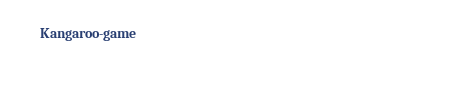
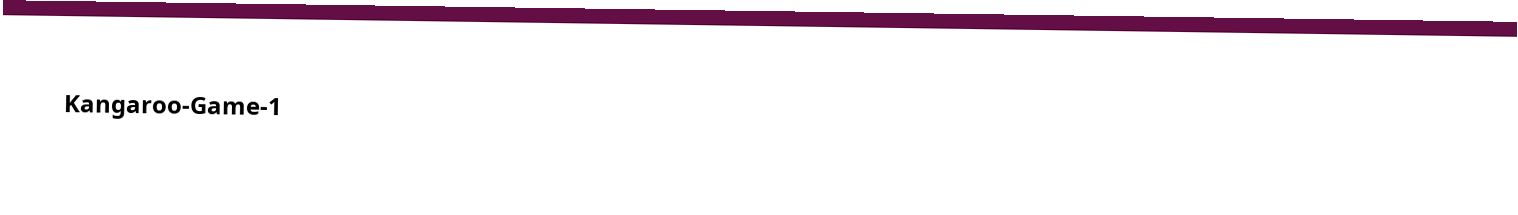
[40,28,136,41] Kangaroo-game -> [63,95,283,122] Kangaroo-Game-1

